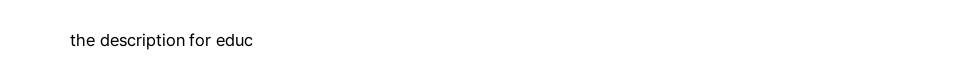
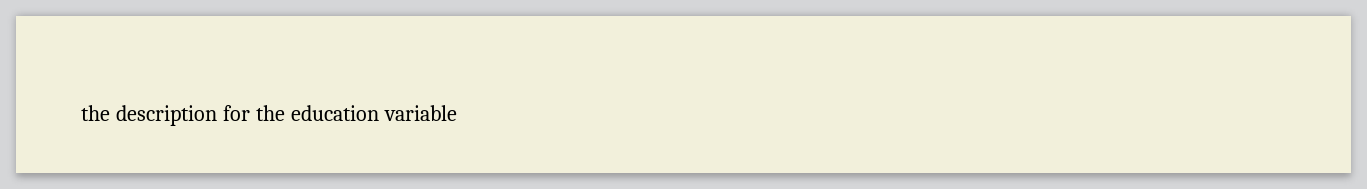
[215,33,253,47] educ -> [255,105,457,121] the education variable

